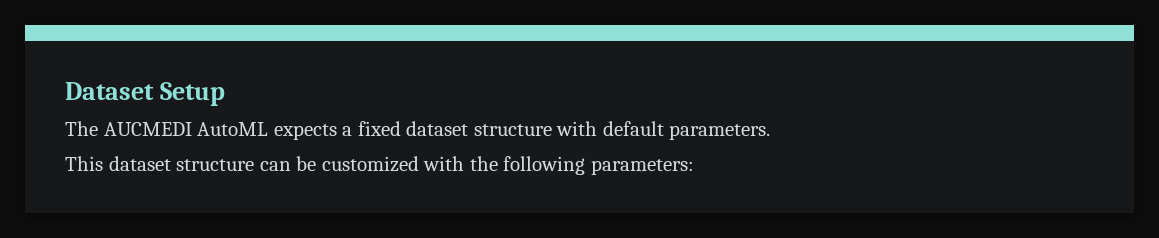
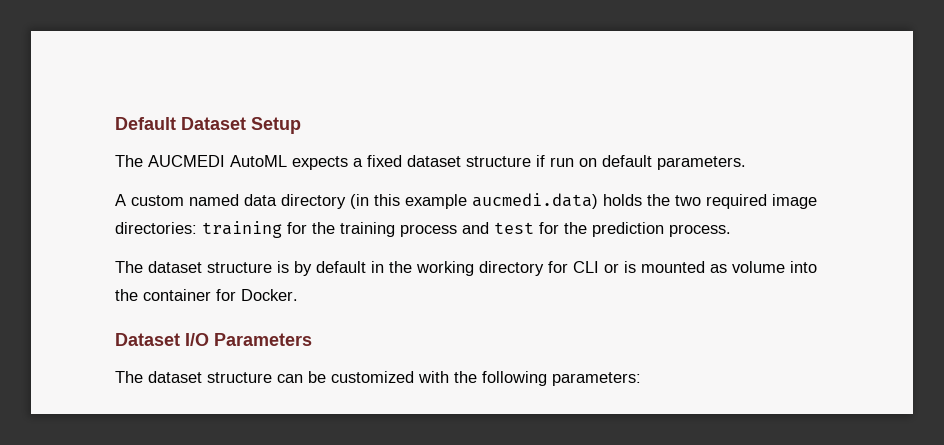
(65, 91) none -> [115,117,176,130] Default
[556,121,598,136] with -> [536,155,597,167] if run on
[65,156,103,171] This -> [115,193,817,209] [115,221,731,238] [115,261,817,276] [115,289,298,301] [115,333,312,346] [115,371,143,383] A custom named data directory (in this example aucmedi.data) holds the two required image directories: training for the training process and test for the prediction process. // The dataset structure is by default in the working directory for CLI or is mounted as volume into the container for Docker. // Dataset I/O Parameters // The

